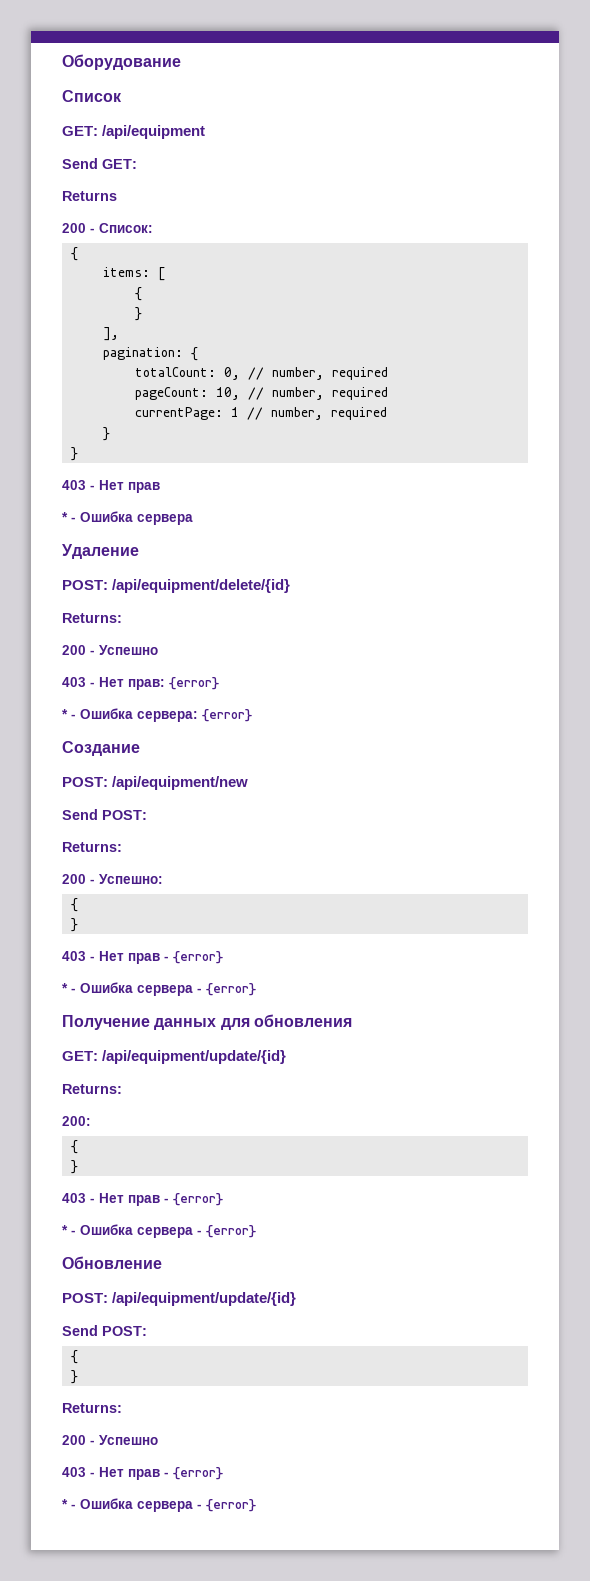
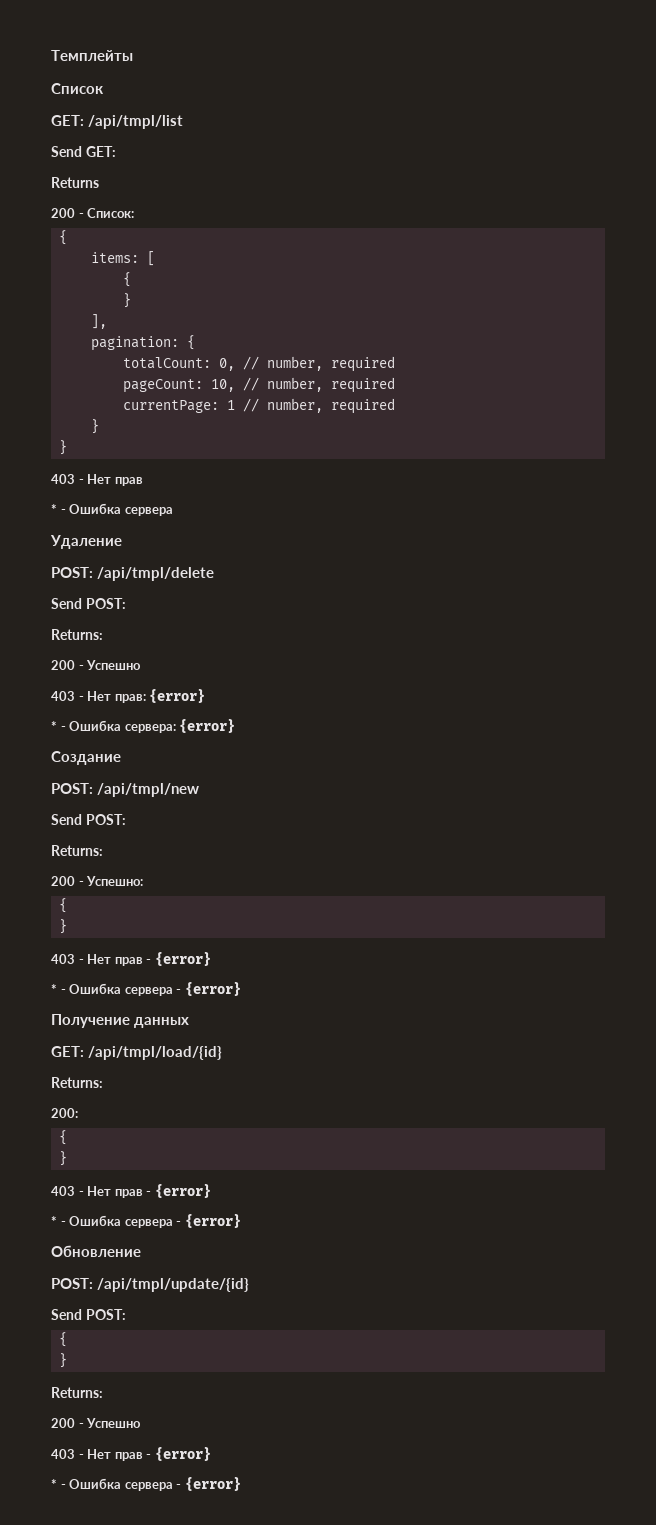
[62,54,181,70] Оборудование -> [51,50,133,61] Темплейты
[102,125,206,139] /api/equipment -> [88,115,183,129] /api/tmpl/list
[112,579,291,593] /api/equipment/delete/{id} -> [97,567,214,581] [51,598,126,609] /api/tmpl/delete // Send POST:
[112,776,249,790] /api/equipment/new -> [97,783,199,797] /api/tmpl/new
[220,1014,352,1030] [62,1050,287,1064] для обновления // GET: /api/equipment/update/{id} -> [51,1046,222,1060] // GET: /api/tmpl/load/{id}
[112,1292,297,1306] /api/equipment/update/{id} -> [97,1278,249,1292] /api/tmpl/update/{id}

